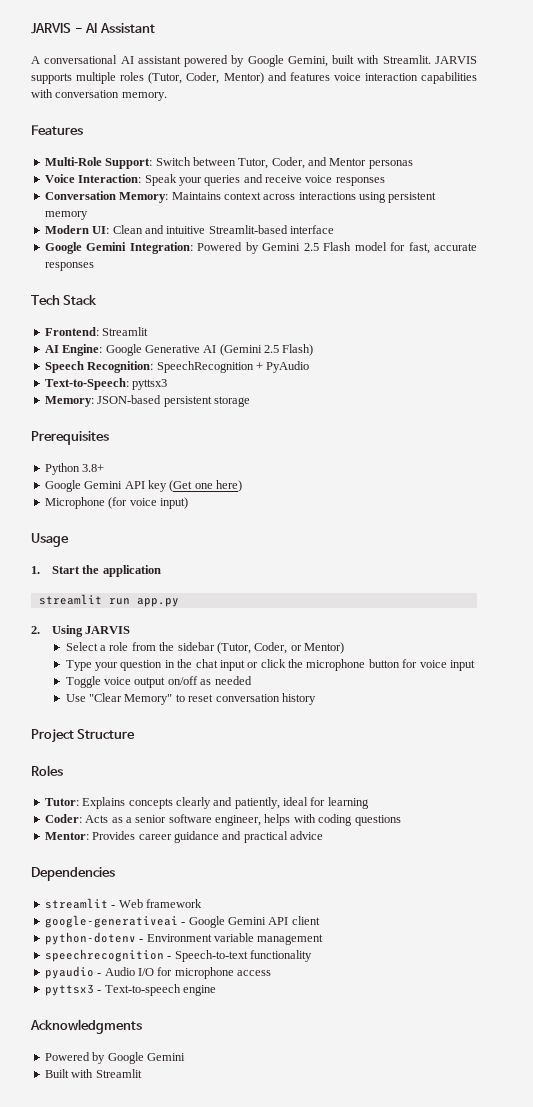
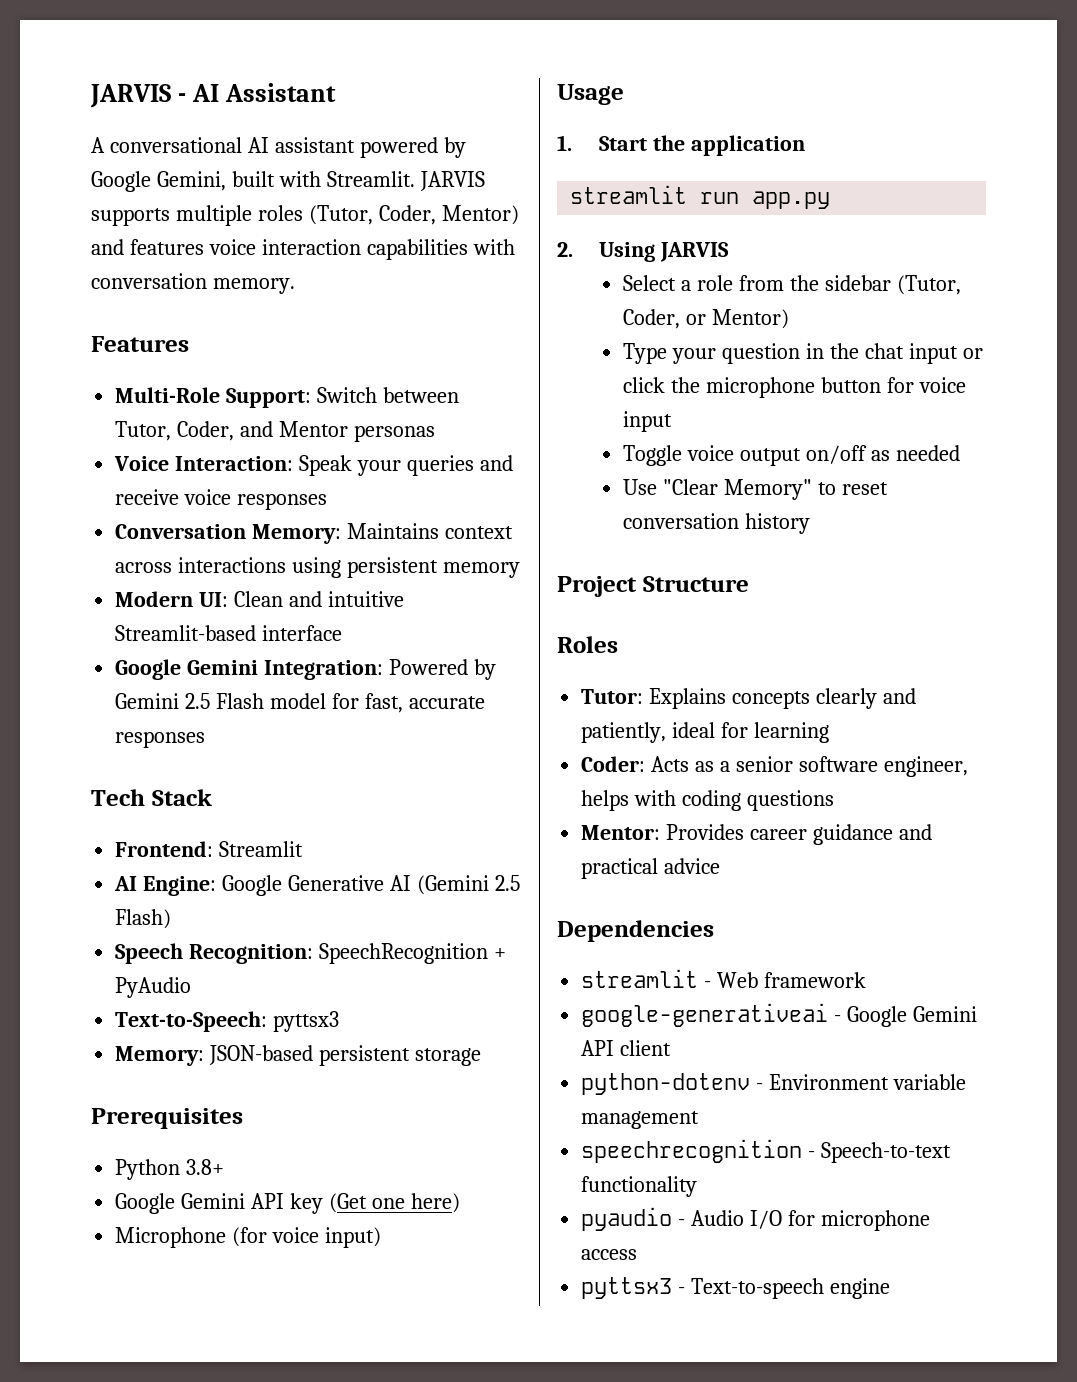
[30,1019,142,1034] [44,1052,185,1064] [44,1069,142,1078] // Acknowledgments // Powered by Google Gemini // Built with Streamlit -> (891, 1288) none

